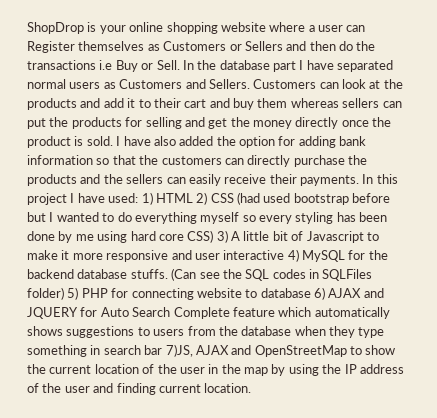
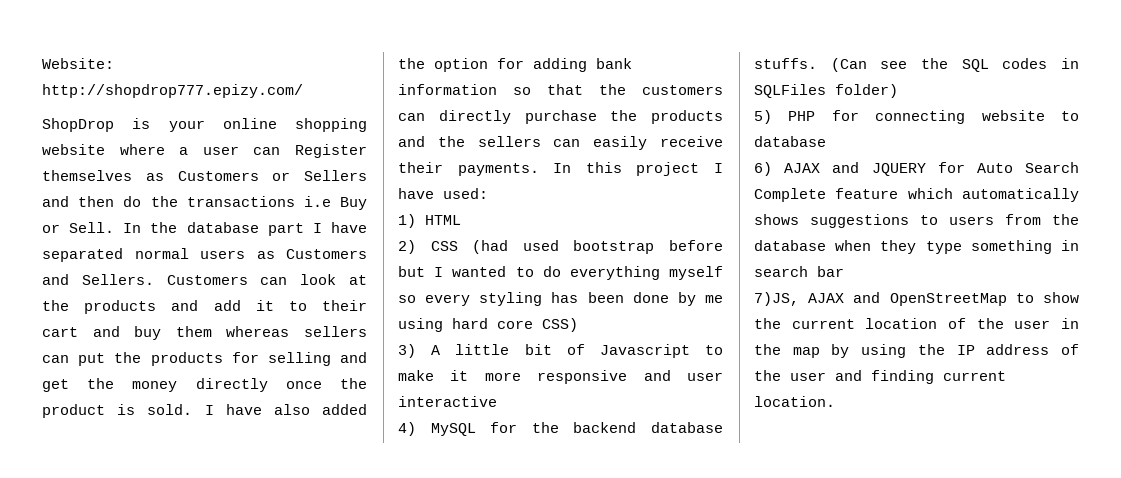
(27, 28) none -> [42,58,114,69] [42,84,303,98] Website: http://shopdrop777.epizy.com/ //
(139, 198) none -> (488, 193) //
(193, 198) none -> (461, 220) //
(214, 236) none -> (578, 325) //
(285, 255) none -> (497, 401) //
(64, 293) none -> (898, 91) //
(311, 293) none -> (826, 141) //
(163, 350) none -> (844, 271) //

